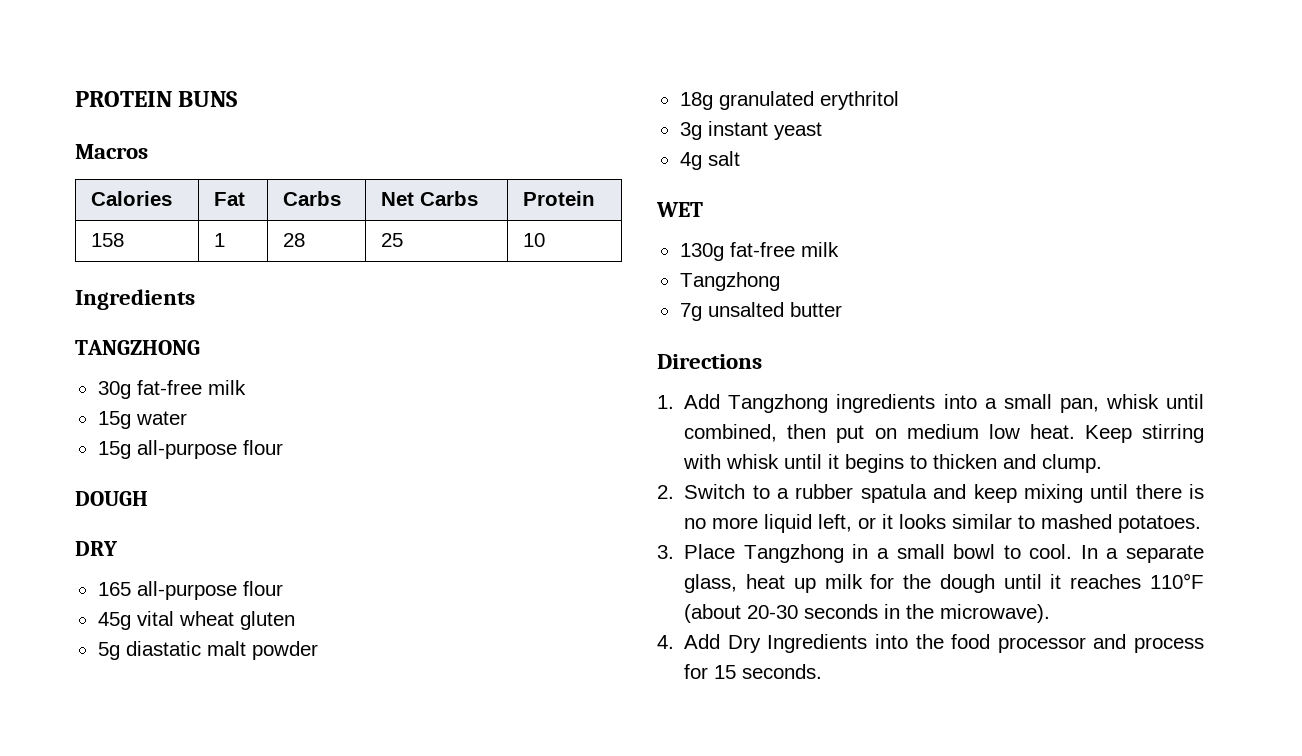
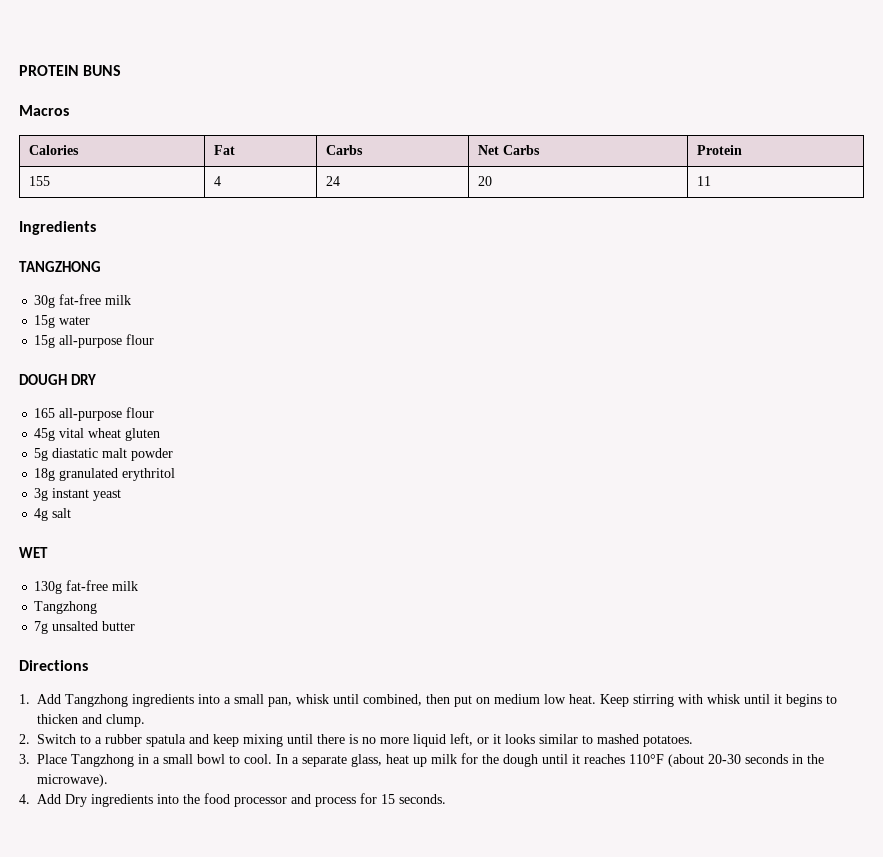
[90,233,124,247] [213,233,225,247] [282,233,305,247] [380,233,403,247] [522,233,545,247] 158 | 1 | 28 | 25 | 10 -> [29,176,51,186] [214,176,222,186] [326,176,341,186] [478,176,493,186] [697,176,712,186] 155 | 4 | 24 | 20 | 11
(148, 498) // -> (67, 379) none
[767,634,868,653] Ingredients -> [91,794,153,807] ingredients

